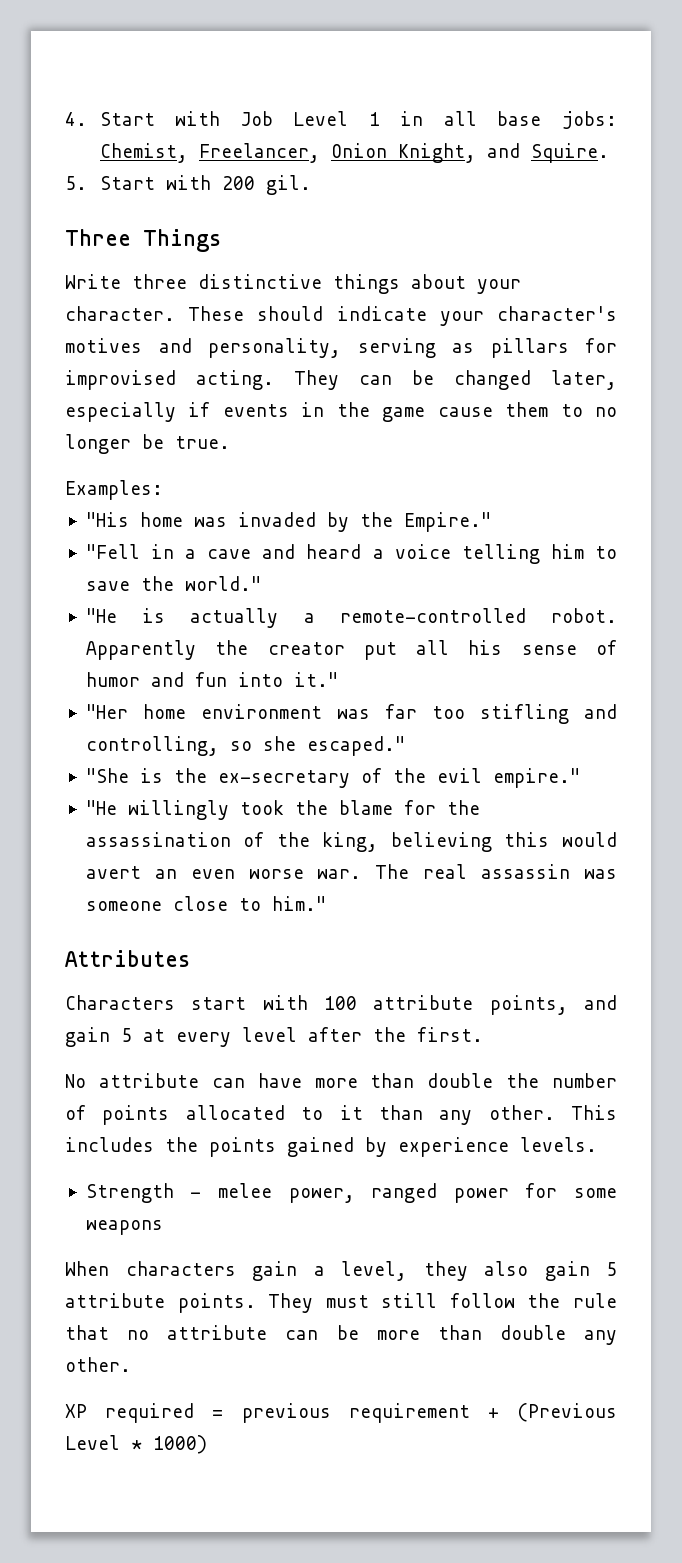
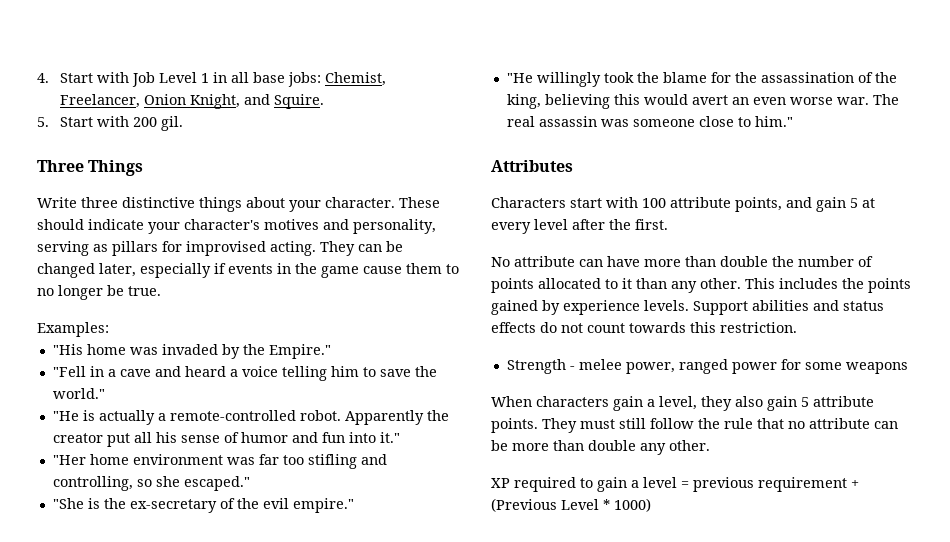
(597, 1144) none -> [693,300,884,315] [491,322,797,333] Support abilities and status effects do not count towards this restriction.
(195, 1413) none -> [580,477,677,492] to gain a level

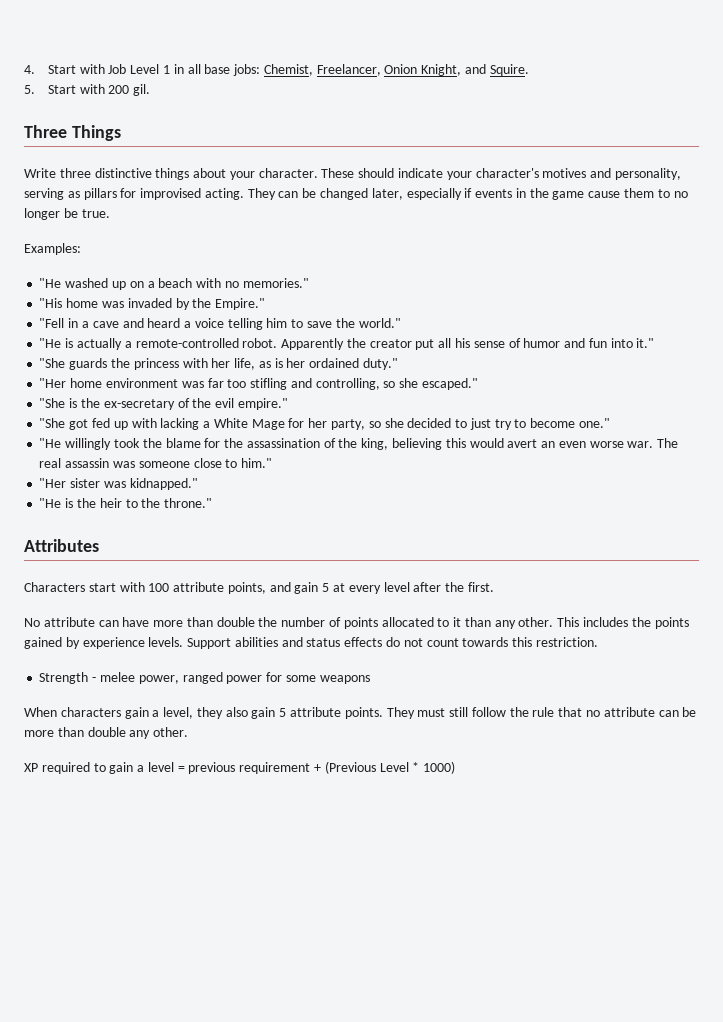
(109, 329) none -> [39,278,309,290] // "He washed up on a beach with no memories."
(400, 437) none -> [39,358,398,370] // "She guards the princess with her life, as is her ordained duty."
(354, 505) none -> [39,418,610,430] // "She got fed up with lacking a White Mage for her party, so she decided to just try to become one."
(793, 121) none -> [39,478,198,490] [39,498,213,508] // "Her sister was kidnapped." // "He is the heir to the throne."

